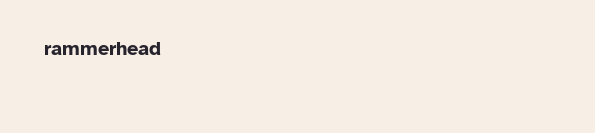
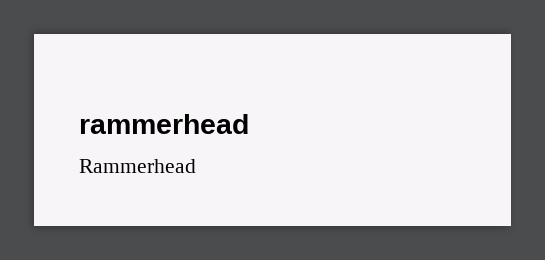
(161, 48) none -> [79,159,196,173] // Rammerhead

